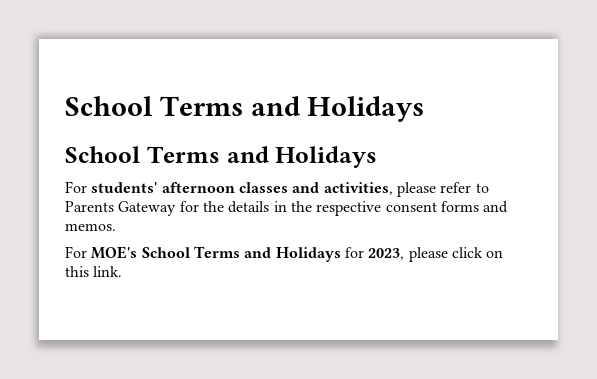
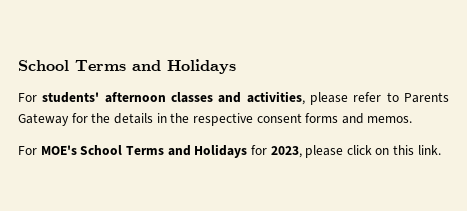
[65,96,425,122] [65,146,378,168] School Terms and Holidays // School Terms and Holidays -> [18,59,236,74] School Terms and Holidays

